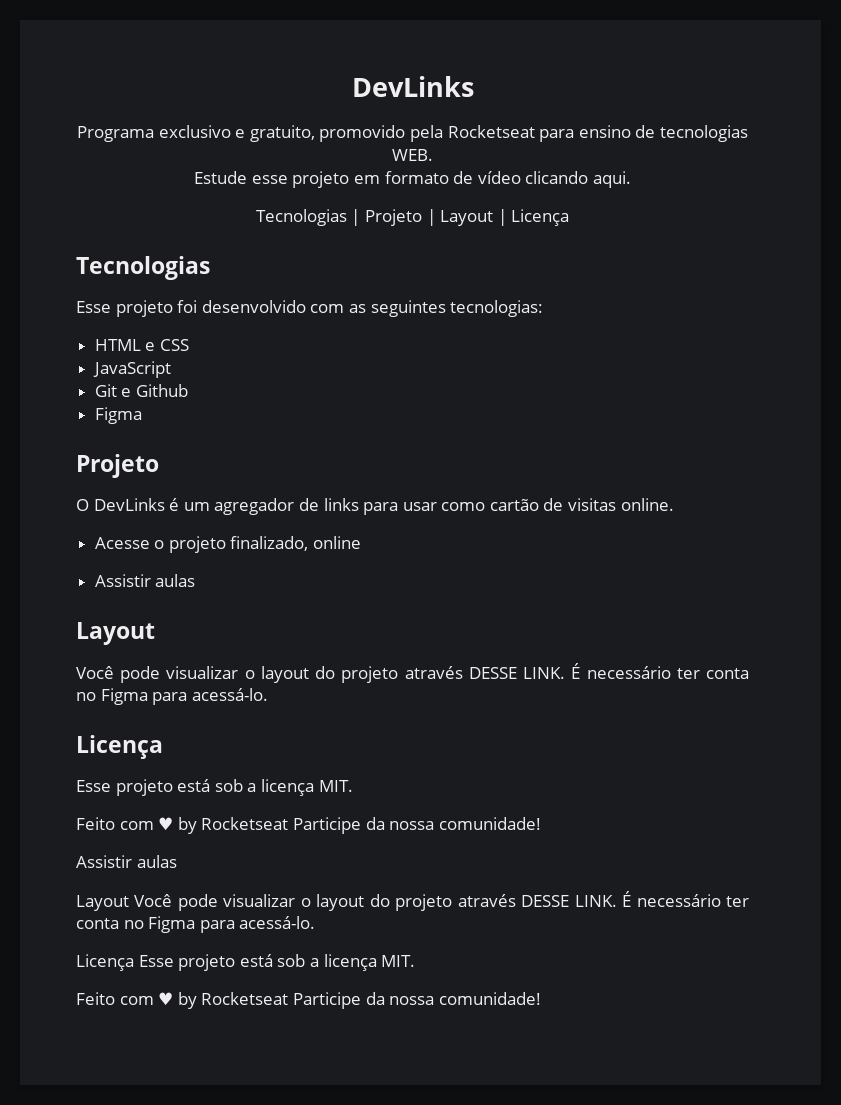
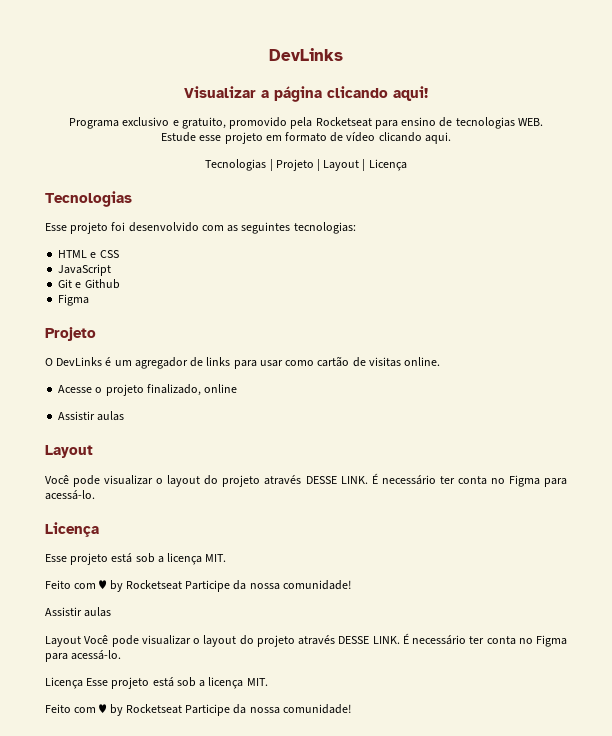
[351,76,474,97] DevLinks -> [269,48,343,61] [184,86,428,102] DevLinks // Visualizar a página clicando aqui!

